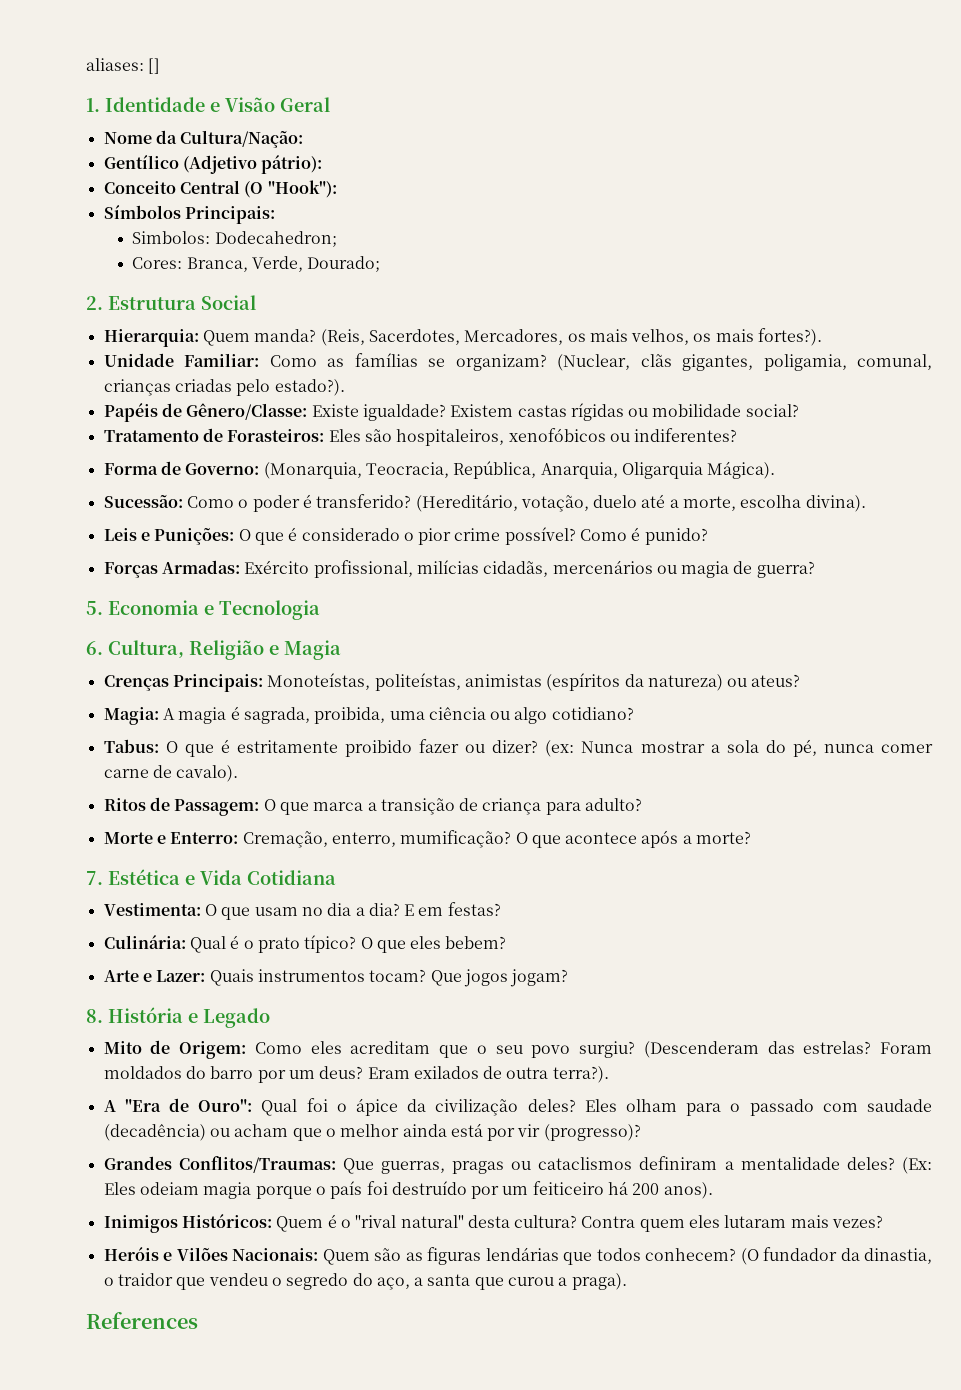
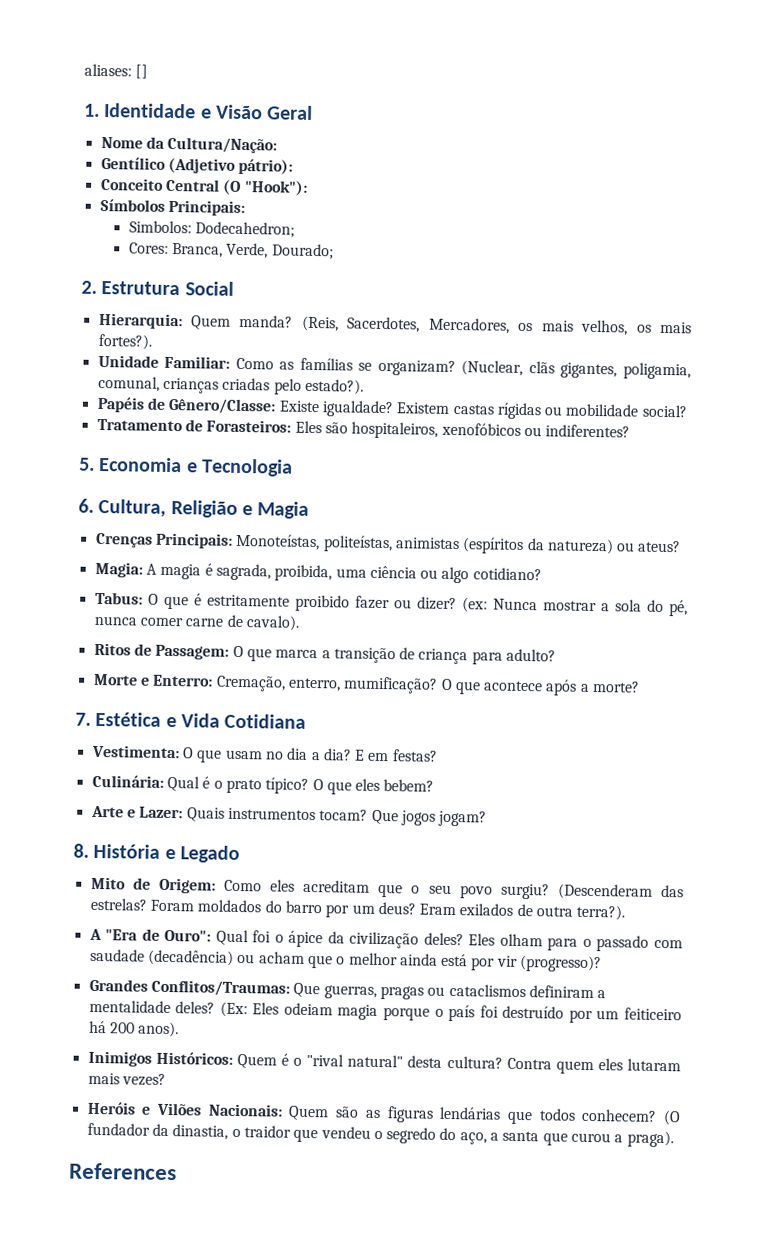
[103,461,776,479] [103,494,866,512] [103,527,708,545] [103,560,815,578] // Forma de Governo: (Monarquia, Teocracia, República, Anarquia, Oligarquia Mágica). // Sucessão: Como o poder é transferido? (Hereditário, votação, duelo até a morte, escolha divina). // Leis e Punições: O que é considerado o pior crime possível? Como é punido? // Forças Armadas: Exército profissional, milícias cidadãs, mercenários ou magia de guerra? -> (631, 431) none

